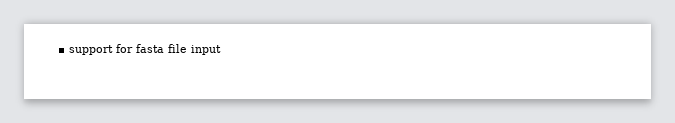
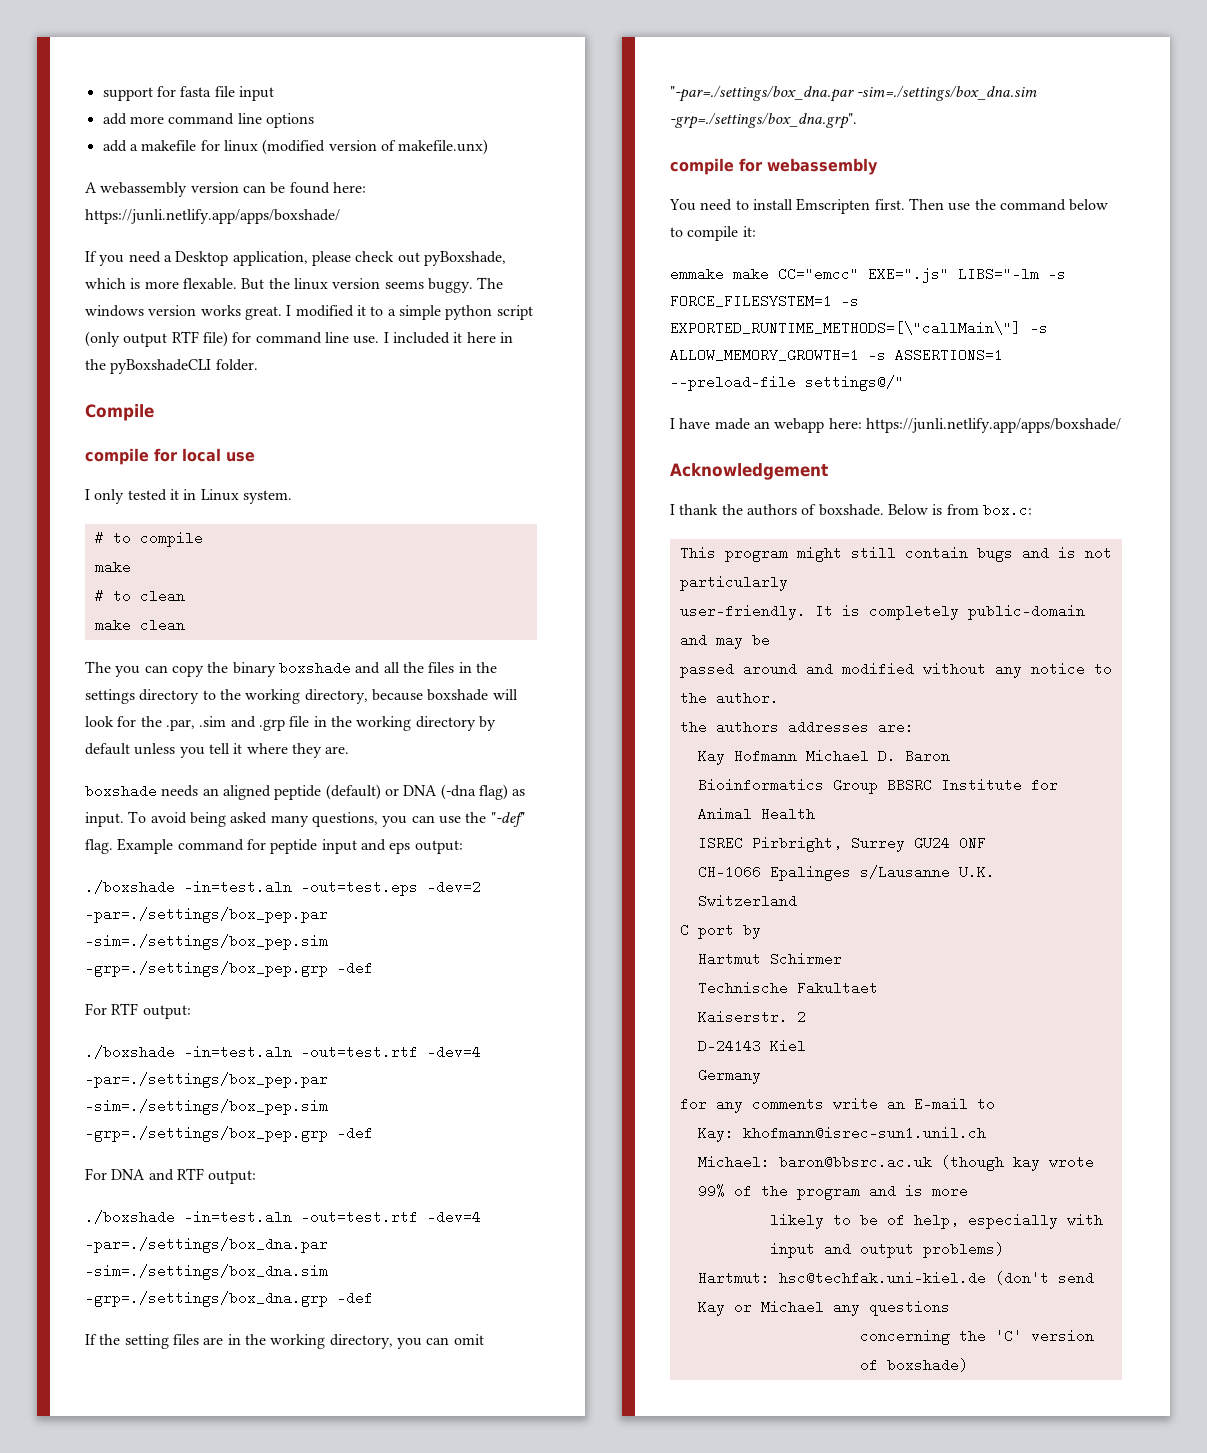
(222, 50) none -> [102,113,314,128] [102,139,489,155] [85,182,366,197] [85,209,340,224] [85,251,506,266] [85,277,504,293] [85,305,533,320] [85,331,513,347] [85,359,258,374] [85,404,154,421] [85,448,255,465] [85,489,292,504] [94,531,203,547] [94,560,131,574] [94,589,185,603] [94,618,185,632] [85,661,497,677] [85,689,518,704] [85,716,496,731] [85,743,350,758] [85,784,526,800] [85,811,525,827] [85,838,463,854] [85,880,481,896] [85,907,328,923] [85,934,328,950] [85,961,373,977] [85,1003,191,1019] [85,1045,481,1059] [85,1072,328,1088] [85,1099,328,1115] [85,1126,373,1142] [85,1168,257,1184] [85,1210,481,1224] [85,1237,328,1253] [85,1264,328,1280] [85,1291,373,1307] [85,1334,484,1349] [670,85,1038,102] [670,112,857,129] [670,158,878,175] [669,198,1109,214] [670,226,756,241] [670,267,1066,283] [670,294,859,308] [670,321,1048,335] [670,348,1003,362] [670,375,904,391] [670,418,1121,433] [670,463,828,480] [670,503,1032,517] [679,546,1112,562] [679,575,788,591] [679,604,1085,620] [679,633,770,649] [679,662,1112,678] [679,691,779,705] [679,720,914,734] [697,749,950,765] [697,778,1058,794] [697,807,815,821] [697,836,986,852] [697,865,995,881] [697,894,797,908] [679,923,761,939] [697,952,842,966] [697,981,878,995] [697,1010,806,1024] [697,1039,806,1053] [697,1068,761,1084] [679,1097,995,1113] [697,1126,986,1142] [697,1155,1094,1171] [697,1184,968,1200] [769,1213,1103,1229] [769,1242,1004,1258] [697,1271,1094,1285] [697,1300,950,1316] [859,1329,1094,1345] [859,1358,968,1372] // add more command line options // add a makefile for linux (modified version of makefile.unx) // A webassembly version can be found here: https://junli.netlify.app/apps/boxshade/ // If you need a Desktop application, please check out pyBoxshade, which is more flexable. But the linux version seems buggy. The windows version works great. I modified it to a simple python script (only output RTF file) for command line use. I included it here in the pyBoxshadeCLI folder. // Compile // compile for local use // I only tested it in Linux system. // # to compile // make // # to clean // make clean // The you can copy the binary boxshade and all the files in the settings directory to the working directory, because boxshade will look for the .par, .sim and .grp file in the working directory by default unless you tell it where they are. // boxshade needs an aligned peptide (default) or DNA (-dna flag) as input. To avoid being asked many questions, you can use the "-def" flag. Example command for peptide input and eps output: // ./boxshade -in=test.aln -out=test.eps -dev=2 -par=./settings/box_pep.par -sim=./settings/box_pep.sim -grp=./settings/box_pep.grp -def // For RTF output: // ./boxshade -in=test.aln -out=test.rtf -dev=4 -par=./settings/box_pep.par -sim=./settings/box_pep.sim -grp=./settings/box_pep.grp -def // For DNA and RTF output: // ./boxshade -in=test.aln -out=test.rtf -dev=4 -par=./settings/box_dna.par -sim=./settings/box_dna.sim -grp=./settings/box_dna.grp -def // If the setting files are in the working directory, you can omit "-par=./settings/box_dna.par -sim=./settings/box_dna.sim -grp=./settings/box_dna.grp". // compile for webassembly // You need to install Emscripten first. Then use the command below to compile it: // emmake make CC="emcc" EXE=".js" LIBS="-lm -s FORCE_FILESYSTEM=1 -s EXPORTED_RUNTIME_METHODS=[\"callMain\"] -s ALLOW_MEMORY_GROWTH=1 -s ASSERTIONS=1 --preload-file settings@/" // I have made an webapp here: https://junli.netlify.app/apps/boxshade/ // Acknowledgement // I thank the authors of boxshade. Below is from box.c: // This program might still contain bugs and is not particularly // user-friendly. It is completely public-domain and may be // passed around and modified without any notice to the author. // the authors addresses are: // Kay Hofmann Michael D. Baron // Bioinformatics Group BBSRC Institute for Animal Health // ISREC Pirbright, Surrey GU24 0NF // CH-1066 Epalinges s/Lausanne U.K. // Switzerland // C port by // Hartmut Schirmer // Technische Fakultaet // Kaiserstr. 2 // D-24143 Kiel // Germany // for any comments write an E-mail to // Kay: khofmann@isrec-sun1.unil.ch // Michael: baron@bbsrc.ac.uk (though kay wrote 99% of the program and is more // likely to be of help, especially with input and output problems) // Hartmut: hsc@techfak.uni-kiel.de (don't send Kay or Michael any questions // concerning the 'C' version of boxshade)

